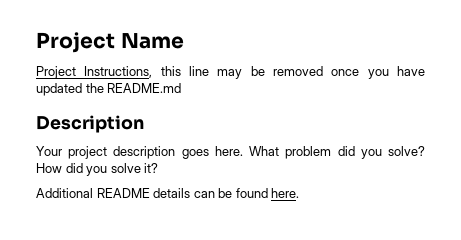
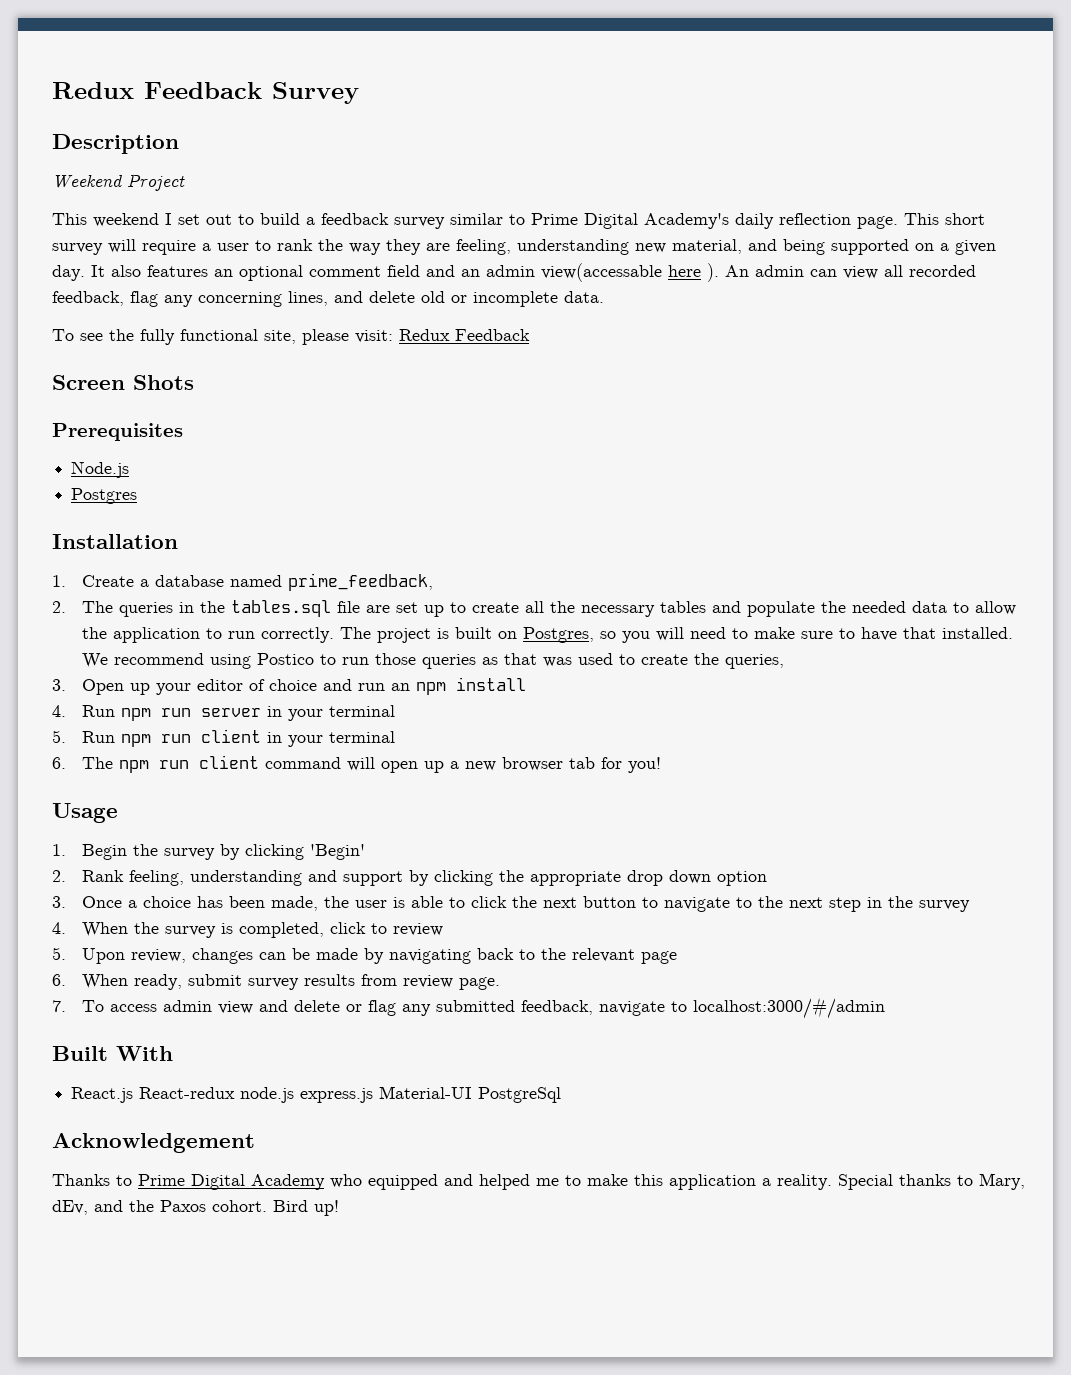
[36,32,184,53] [36,66,425,79] [36,83,182,96] [36,115,144,133] [36,146,426,159] [36,163,159,176] [36,188,300,198] Project Name // Project Instructions, this line may be removed once you have updated the README.md // Description // Your project description goes here. What problem did you solve? How did you solve it? // Additional README details can be found here. -> [52,82,359,104] [52,134,179,154] [52,174,185,191] [52,213,985,229] [52,239,996,255] [52,263,976,282] [52,291,604,307] [52,329,530,345] [52,375,194,390] [52,423,183,441] [71,461,130,478] [71,488,138,504] [52,534,178,549] [52,573,433,591] [52,600,1016,617] [81,627,1013,643] [81,653,784,669] [52,677,526,695] [52,705,395,721] [52,729,395,747] [52,755,661,773] [52,803,118,823] [52,844,365,860] [52,870,767,886] [52,896,970,912] [52,922,443,938] [52,947,677,964] [52,974,500,990] [52,997,885,1019] [52,1046,173,1061] [71,1086,562,1103] [52,1133,255,1153] [52,1173,1025,1190] [52,1200,339,1216] Redux Feedback Survey // Description // Weekend Project // This weekend I set out to build a feedback survey similar to Prime Digital Academy's daily reflection page. This short survey will require a user to rank the way they are feeling, understanding new material, and being supported on a given day. It also features an optional comment field and an admin view(accessable here ). An admin can view all recorded feedback, flag any concerning lines, and delete old or incomplete data. // To see the fully functional site, please visit: Redux Feedback // Screen Shots // Prerequisites // Node.js // Postgres // Installation // 1. Create a database named prime_feedback, // 2. The queries in the tables.sql file are set up to create all the necessary tables and populate the needed data to allow the application to run correctly. The project is built on Postgres, so you will need to make sure to have that installed. We recommend using Postico to run those queries as that was used to create the queries, // 3. Open up your editor of choice and run an npm install // 4. Run npm run server in your terminal // 5. Run npm run client in your terminal // 6. The npm run client command will open up a new browser tab for you! // Usage // 1. Begin the survey by clicking 'Begin' // 2. Rank feeling, understanding and support by clicking the appropriate drop down option // 3. Once a choice has been made, the user is able to click the next button to navigate to the next step in the survey // 4. When the survey is completed, click to review // 5. Upon review, changes can be made by navigating back to the relevant page // 6. When ready, submit survey results from review page. // 7. To access admin view and delete or flag any submitted feedback, navigate to localhost:3000/#/admin // Built With // React.js React-redux node.js express.js Material-UI PostgreSql // Acknowledgement // Thanks to Prime Digital Academy who equipped and helped me to make this application a reality. Special thanks to Mary, dEv, and the Paxos cohort. Bird up!

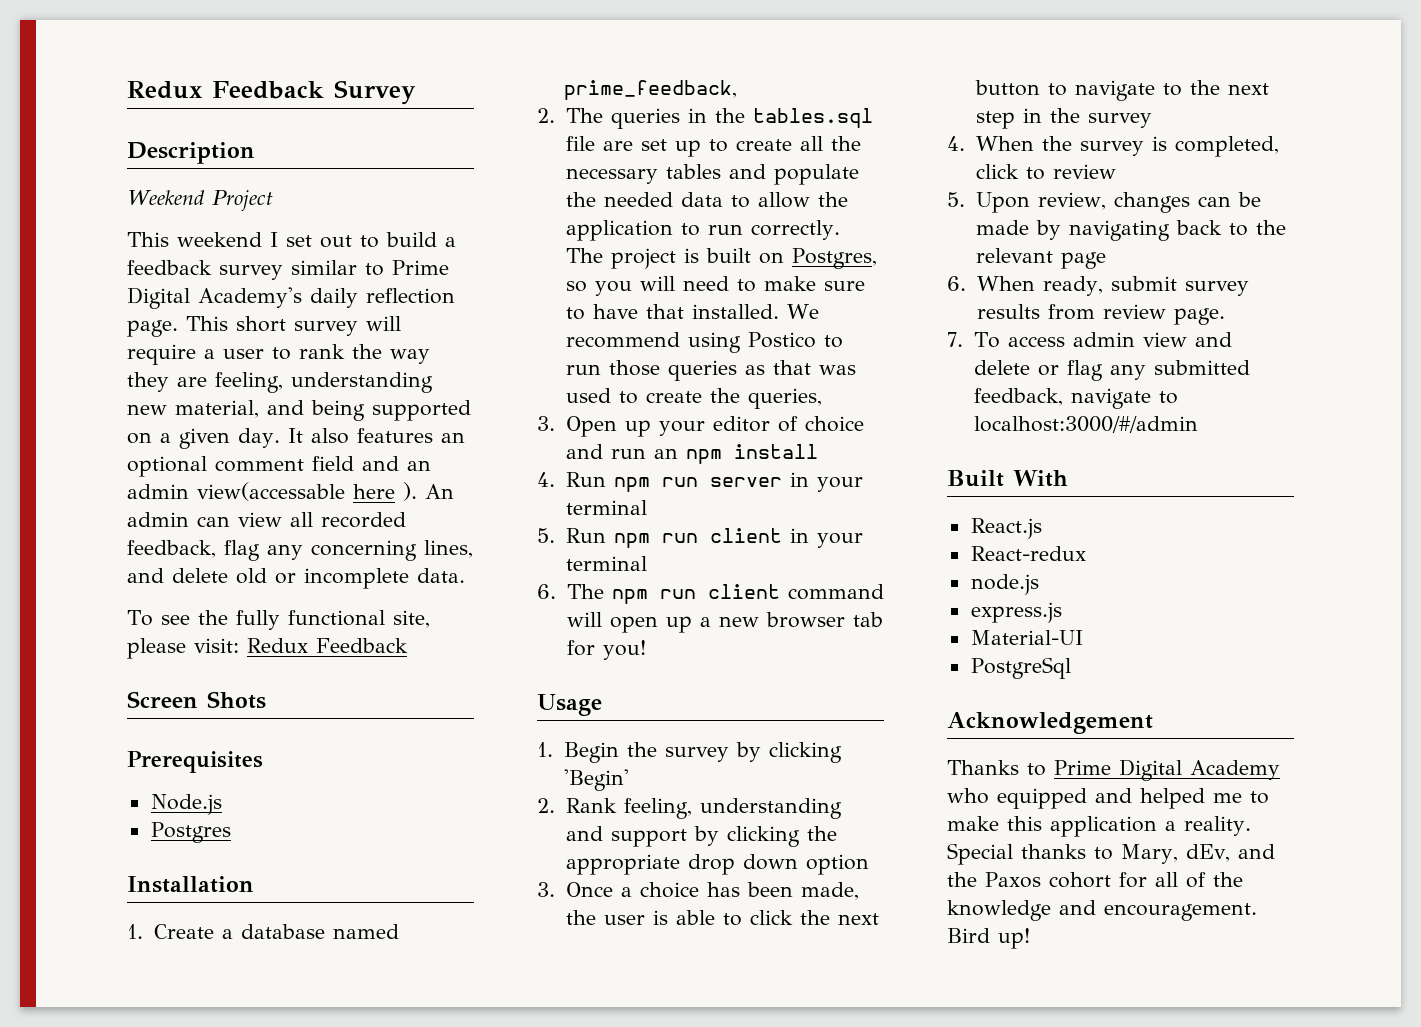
(134, 1095) none -> (1042, 528) //
(236, 1093) none -> (1086, 553) //
(295, 1095) none -> (1039, 584) //
(374, 1095) none -> (1062, 612) //
(473, 1092) none -> (1083, 637) //
[212,1200,267,1212] cohort. -> [1048,872,1243,888] [947,900,1257,921] cohort for all of the knowledge and encouragement.

